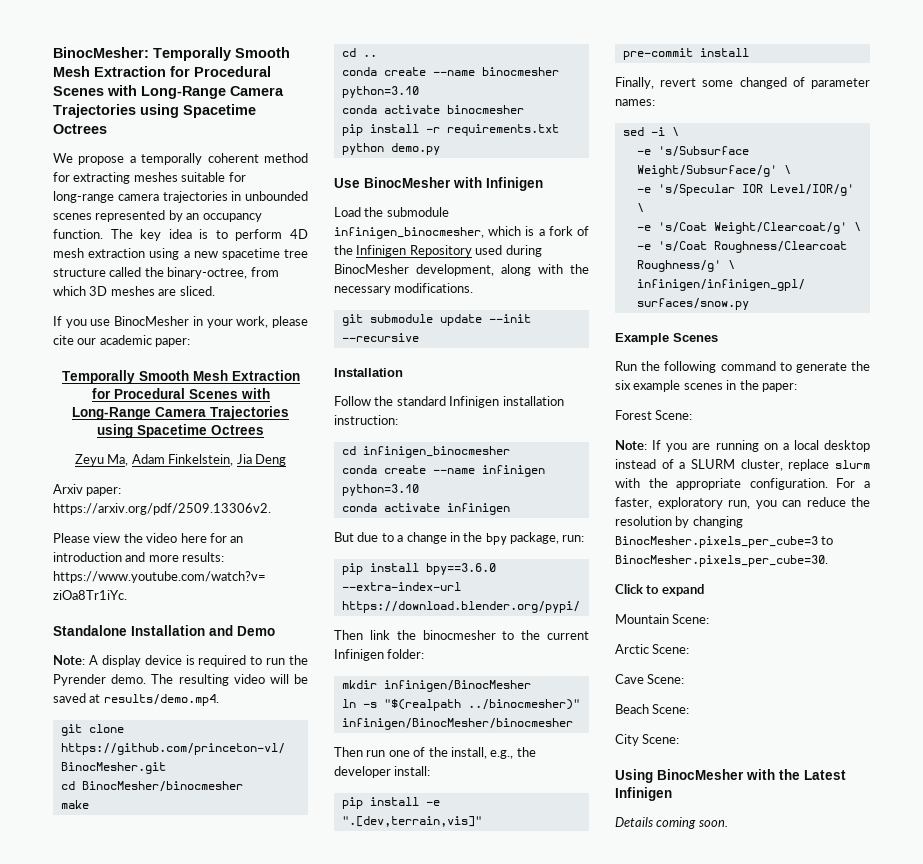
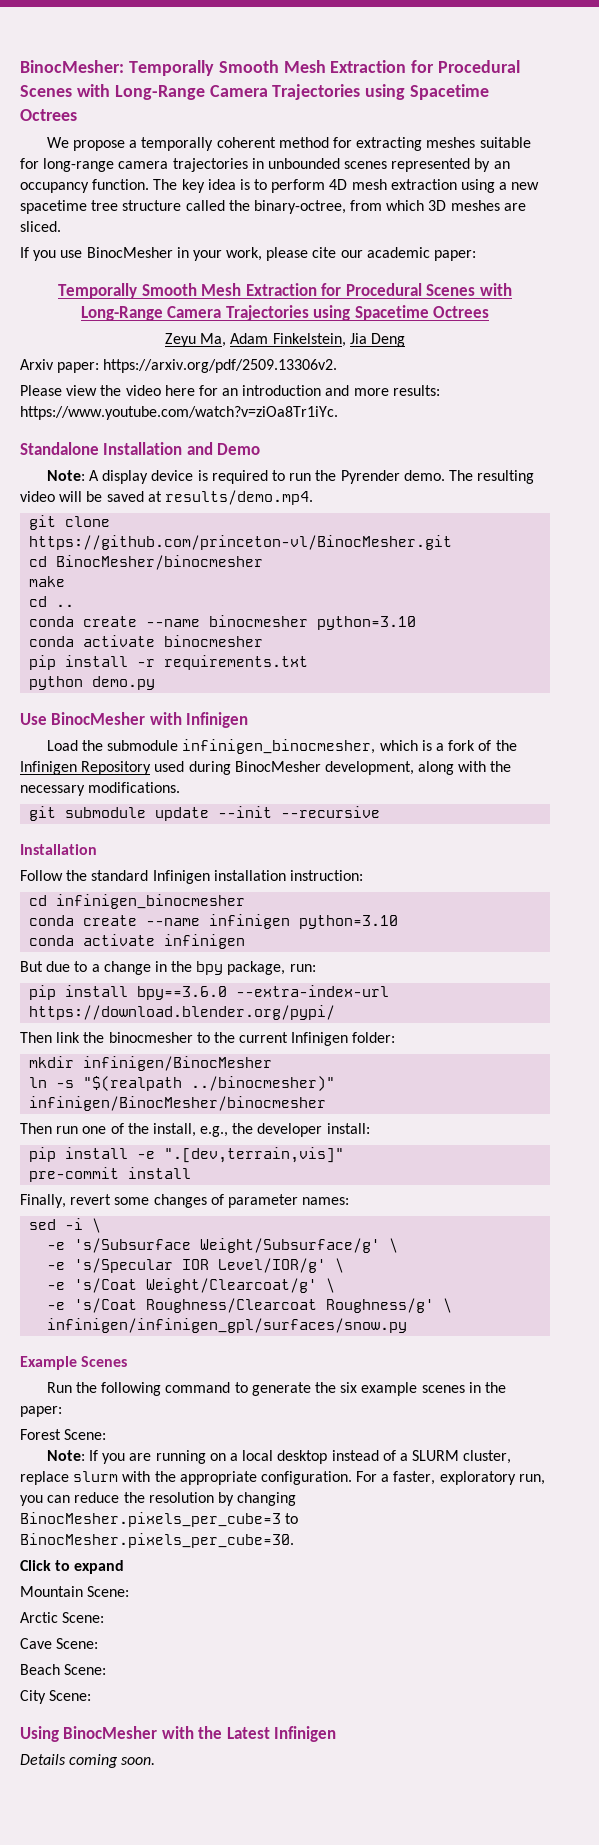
[739,77,787,89] changed -> [153,1194,207,1208] changes

